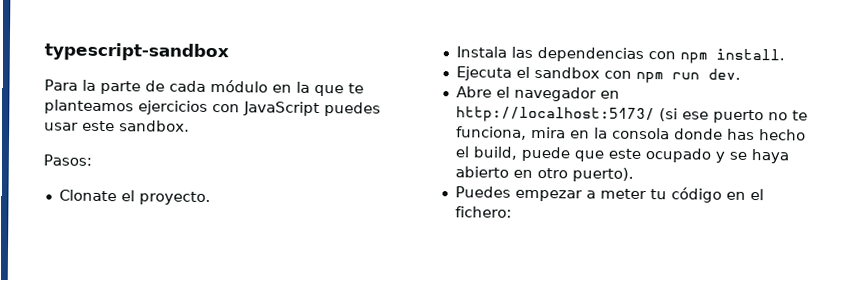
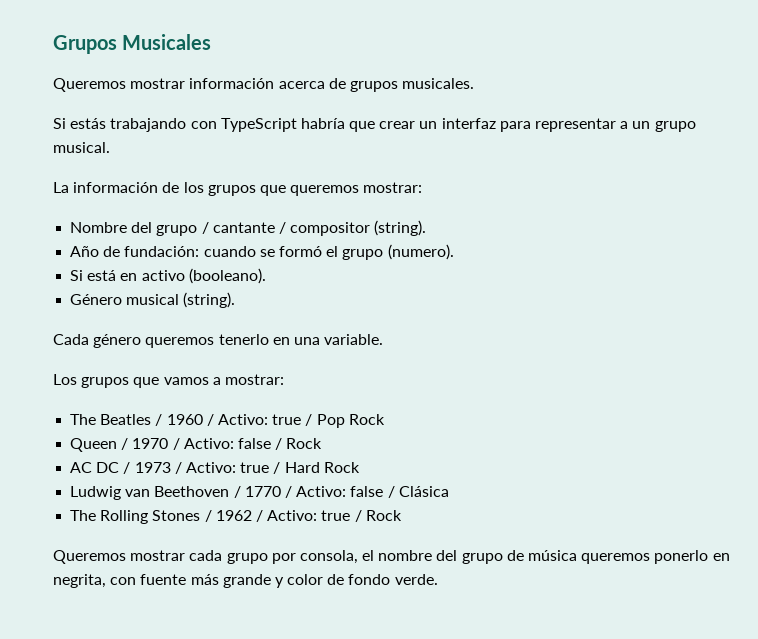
[44,42,229,62] [44,79,364,97] [44,99,381,117] [44,120,190,132] [43,154,92,166] [58,189,211,205] [455,46,785,64] [455,66,741,84] [455,86,620,102] [455,106,808,124] [455,126,806,141] [454,146,789,164] [454,166,634,182] [454,186,764,203] [454,206,512,218] typescript-sandbox // Para la parte de cada módulo en la que te planteamos ejercicios con JavaScript puedes usar este sandbox. // Pasos: // Clonate el proyecto. // Instala las dependencias con npm install. // Ejecuta el sandbox con npm run dev. // Abre el navegador en http://localhost:5173/ (si ese puerto no te funciona, mira en la consola donde has hecho el build, puede que este ocupado y se haya abierto en otro puerto). // Puedes empezar a meter tu código en el fichero: -> [53,34,212,54] [53,78,475,92] [53,118,696,132] [53,142,110,153] [53,182,423,196] [70,220,427,236] [70,244,454,260] [70,268,266,284] [70,292,236,308] [53,334,384,348] [53,374,284,388] [70,414,385,428] [70,438,323,452] [70,462,360,474] [70,486,449,500] [70,510,402,524] [53,550,730,564] [53,574,438,588] Grupos Musicales // Queremos mostrar información acerca de grupos musicales. // Si estás trabajando con TypeScript habría que crear un interfaz para representar a un grupo musical. // La información de los grupos que queremos mostrar: // Nombre del grupo / cantante / compositor (string). // Año de fundación: cuando se formó el grupo (numero). // Si está en activo (booleano). // Género musical (string). // Cada género queremos tenerlo en una variable. // Los grupos que vamos a mostrar: // The Beatles / 1960 / Activo: true / Pop Rock // Queen / 1970 / Activo: false / Rock // AC DC / 1973 / Activo: true / Hard Rock // Ludwig van Beethoven / 1770 / Activo: false / Clásica // The Rolling Stones / 1962 / Activo: true / Rock // Queremos mostrar cada grupo por consola, el nombre del grupo de música queremos ponerlo en negrita, con fuente más grande y color de fondo verde.

